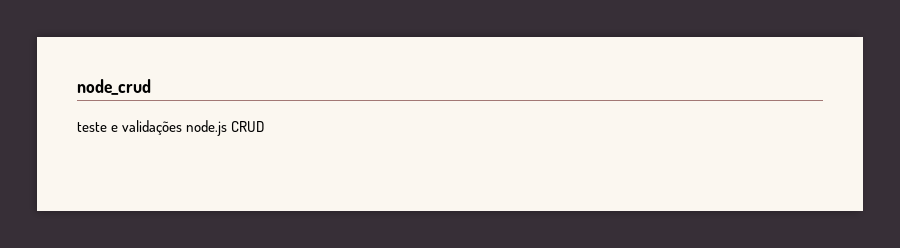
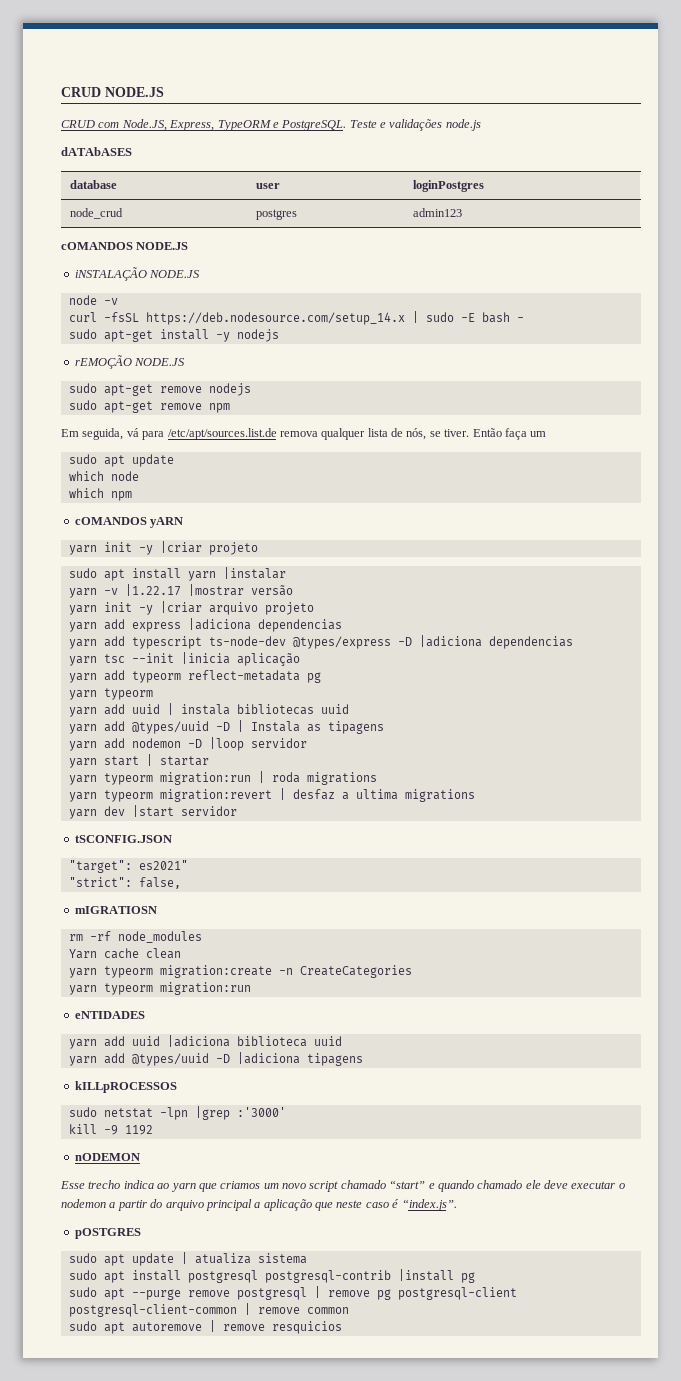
[77,79,151,95] [77,120,265,136] node_crud // teste e validações node.js CRUD -> [61,87,164,97] [61,119,481,131] [61,147,132,156] [70,180,118,189] [256,183,281,189] [413,180,485,192] [70,208,124,219] [256,209,298,220] [413,208,463,217] [61,242,189,250] [74,267,201,281] [68,295,118,305] [68,311,524,325] [68,329,279,342] [74,355,186,369] [68,383,251,396] [68,400,230,413] [61,428,547,440] [68,454,174,467] [68,471,139,481] [68,488,132,501] [74,517,184,528] [68,541,258,555] [68,567,286,581] [68,584,293,598] [68,601,314,615] [68,618,342,632] [68,635,573,649] [68,652,300,666] [68,670,321,683] [68,688,153,700] [68,703,349,717] [68,720,384,734] [68,737,307,751] [68,754,209,768] [68,771,377,785] [68,788,475,802] [68,805,237,819] [74,835,172,843] [68,860,188,873] [68,877,181,889] [74,906,157,914] [68,931,202,943] [68,948,181,959] [68,965,412,978] [68,982,251,995] [74,1011,145,1019] [68,1035,342,1049] [68,1052,363,1066] [74,1081,177,1093] [68,1106,286,1120] [68,1124,153,1135] [74,1153,140,1161] [60,1180,625,1192] [61,1199,457,1211] [74,1228,141,1239] [68,1252,307,1266] [68,1269,475,1283] [68,1286,517,1300] [68,1303,349,1317] [68,1320,342,1334] CRUD NODE.JS // CRUD com Node.JS, Express, TypeORM e PostgreSQL. Teste e validações node.js // dATAbASES // database | user | loginPostgres // node_crud | postgres | admin123 // cOMANDOS NODE.JS // iNSTALAÇÃO NODE.JS // node -v // curl -fsSL https://deb.nodesource.com/setup_14.x | sudo -E bash - // sudo apt-get install -y nodejs // rEMOÇÃO NODE.JS // sudo apt-get remove nodejs // sudo apt-get remove npm // Em seguida, vá para /etc/apt/sources.list.de remova qualquer lista de nós, se tiver. Então faça um // sudo apt update // which node // which npm // cOMANDOS yARN // yarn init -y |criar projeto // sudo apt install yarn |instalar // yarn -v |1.22.17 |mostrar versão // yarn init -y |criar arquivo projeto // yarn add express |adiciona dependencias // yarn add typescript ts-node-dev @types/express -D |adiciona dependencias // yarn tsc --init |inicia aplicação // yarn add typeorm reflect-metadata pg // yarn typeorm // yarn add uuid | instala bibliotecas uuid // yarn add @types/uuid -D | Instala as tipagens // yarn add nodemon -D |loop servidor // yarn start | startar // yarn typeorm migration:run | roda migrations // yarn typeorm migration:revert | desfaz a ultima migrations // yarn dev |start servidor // tSCONFIG.JSON // "target": es2021" // "strict": false, // mIGRATIOSN // rm -rf node_modules // Yarn cache clean // yarn typeorm migration:create -n CreateCategories // yarn typeorm migration:run // eNTIDADES // yarn add uuid |adiciona biblioteca uuid // yarn add @types/uuid -D |adiciona tipagens // kILLpROCESSOS // sudo netstat -lpn |grep :'3000' // kill -9 1192 // nODEMON // Esse trecho indica ao yarn que criamos um novo script chamado “start” e quando chamado ele deve executar o nodemon a partir do arquivo principal a aplicação que neste caso é “index.js”. // pOSTGRES // sudo apt update | atualiza sistema // sudo apt install postgresql postgresql-contrib |install pg // sudo apt --purge remove postgresql | remove pg postgresql-client postgresql-client-common | remove common // sudo apt autoremove | remove resquicios

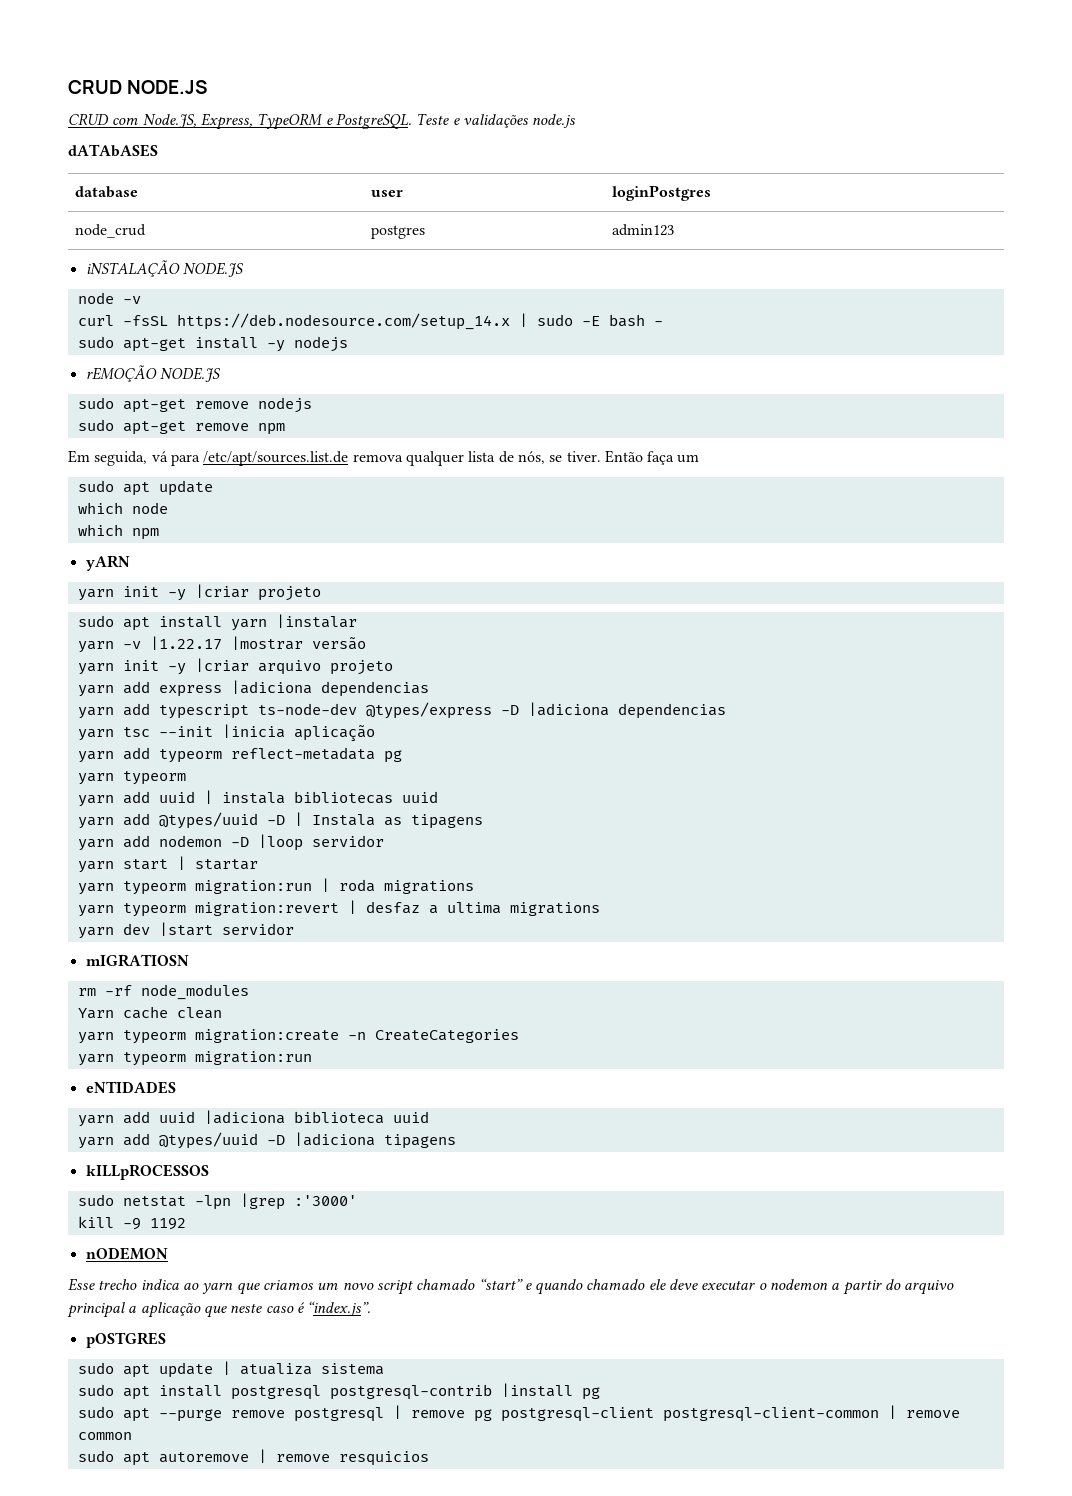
[61,242,189,250] // cOMANDOS NODE.JS -> (675, 230) none
[74,517,147,525] cOMANDOS -> (159, 534) none
[74,835,172,843] [68,860,188,873] [68,877,181,889] // tSCONFIG.JSON // "target": es2021" // "strict": false, -> (294, 929) none

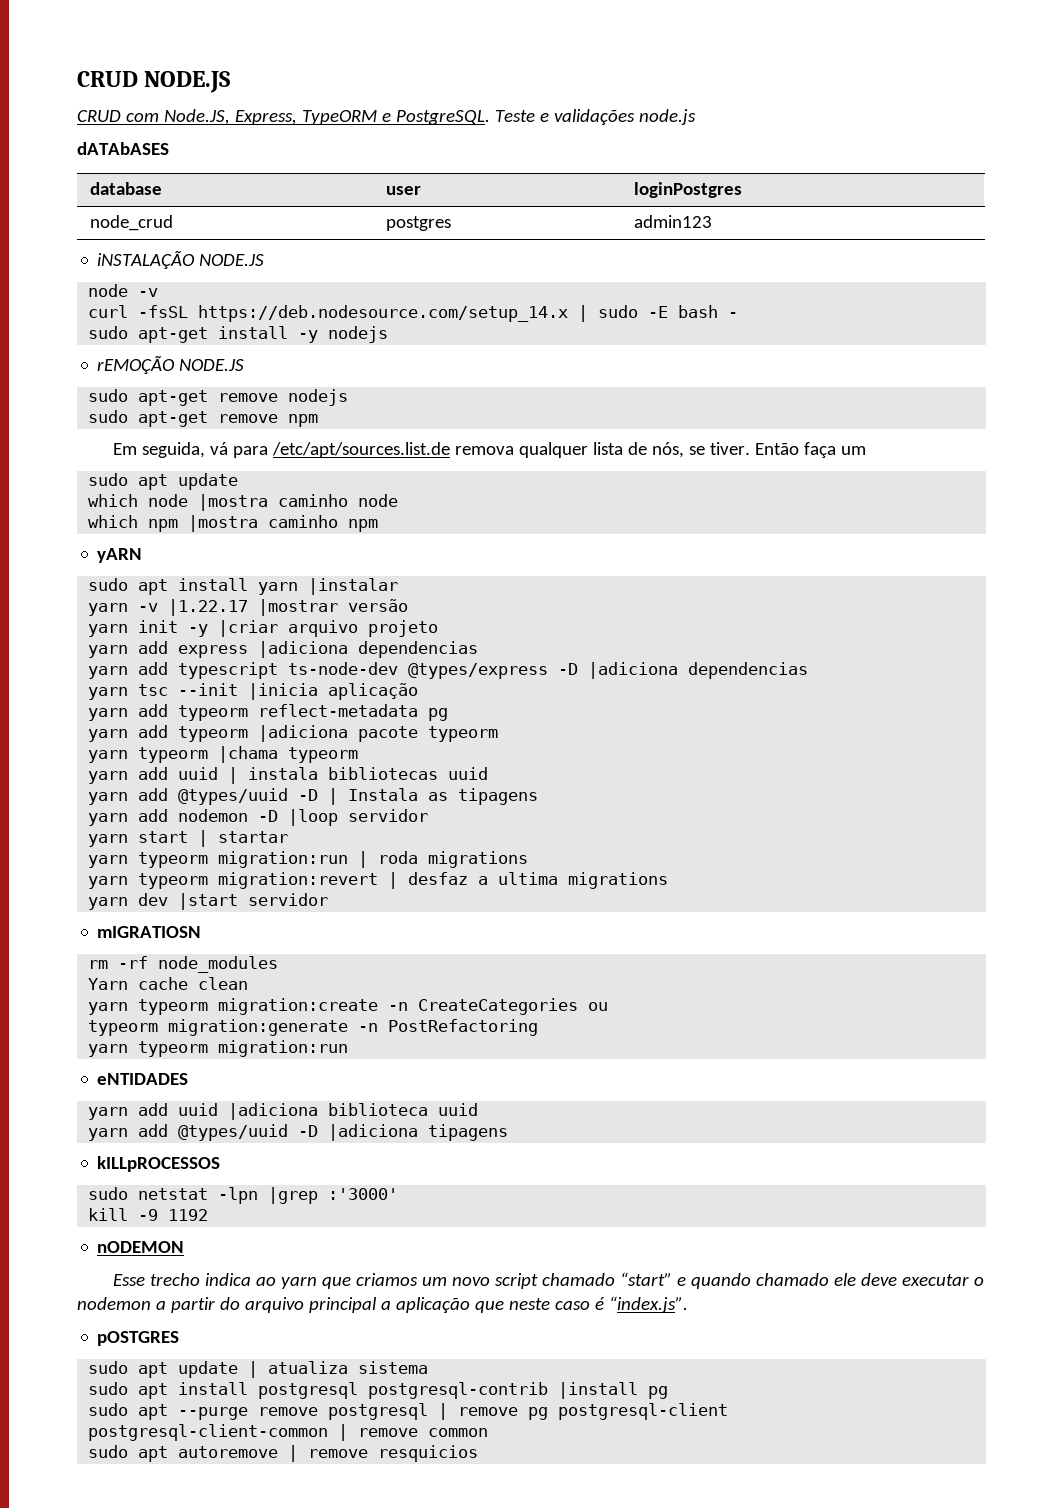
(168, 508) none -> [198,494,399,511] |mostra caminho node
[85,555,130,571] [77,584,321,601] // yARN // yarn init -y |criar projeto -> [188,515,379,532] [97,548,143,563] |mostra caminho npm // yARN
(114, 779) none -> [138,725,499,742] [88,746,279,763] add typeorm |adiciona pacote typeorm // yarn typeorm |chama
(519, 1036) none -> [588,1002,609,1011] [88,1019,539,1036] ou // typeorm migration:generate -n PostRefactoring

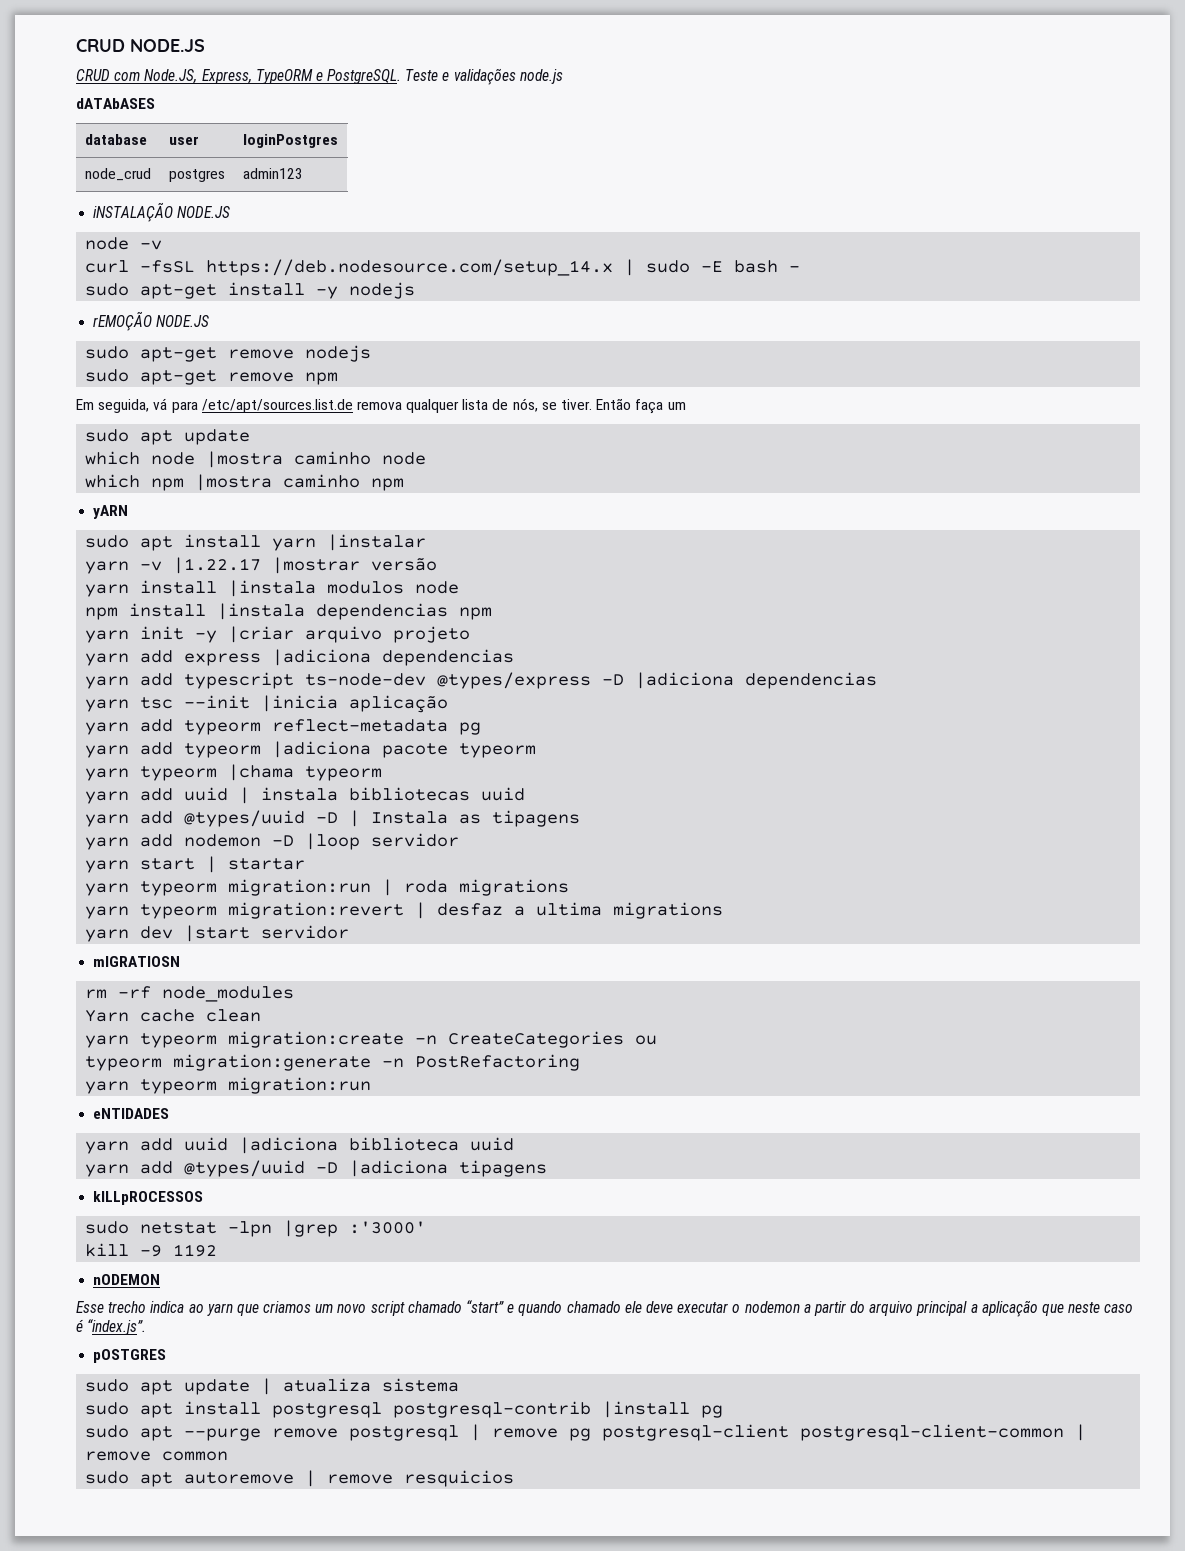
(409, 605) none -> [85,580,460,597] [85,603,493,620] // yarn install |instala modulos node // npm install |instala dependencias npm

